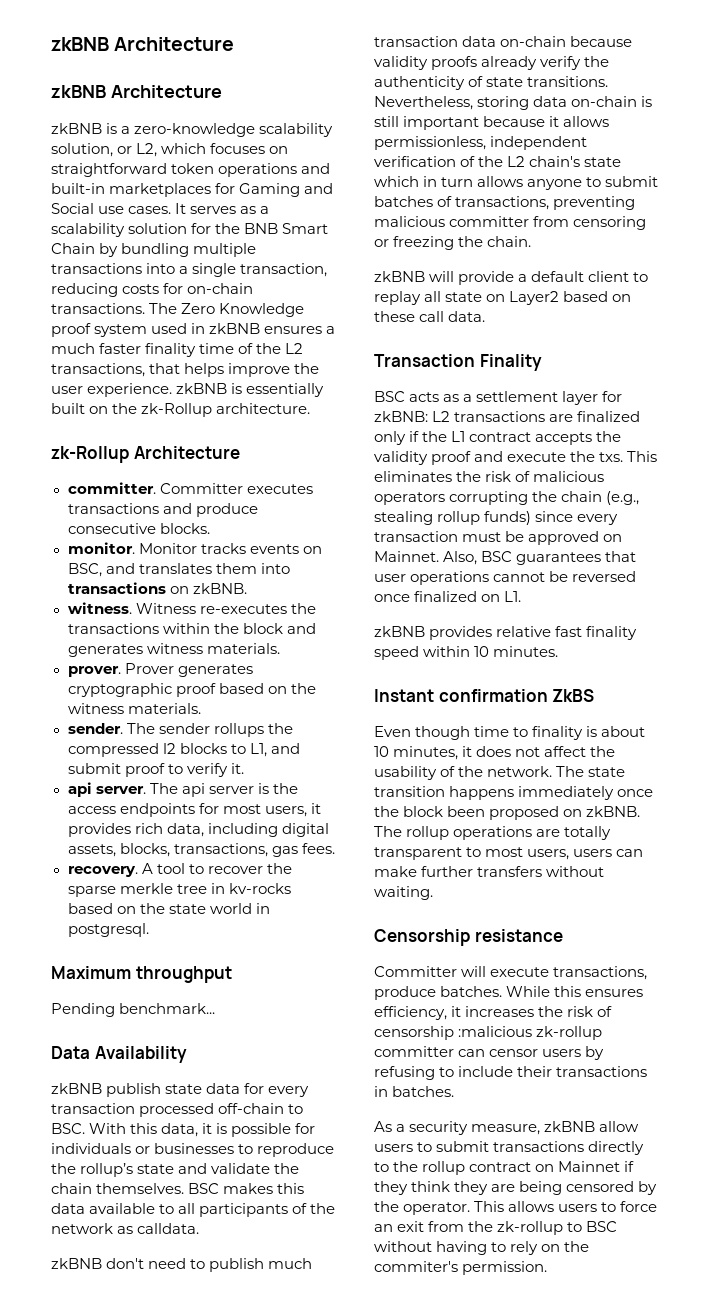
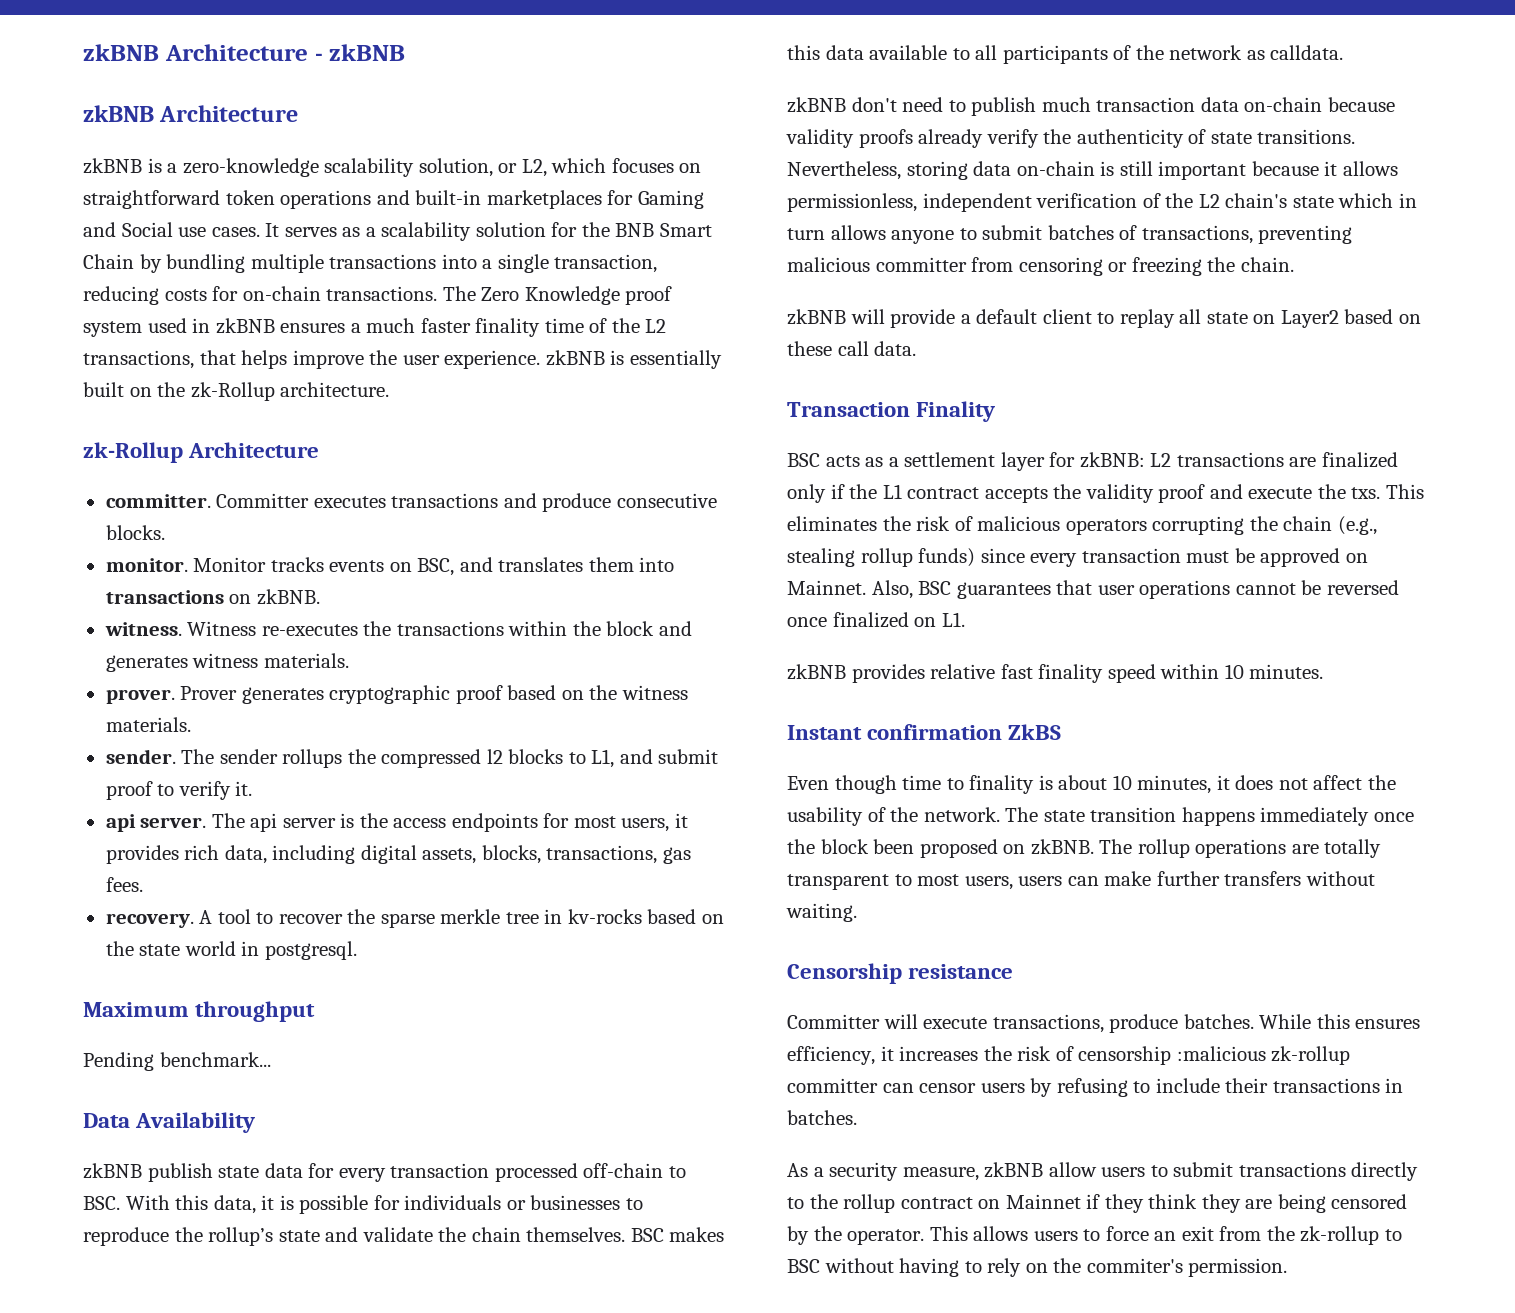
[51,37,235,51] zkBNB Architecture -> [83,44,406,61] zkBNB Architecture - zkBNB

